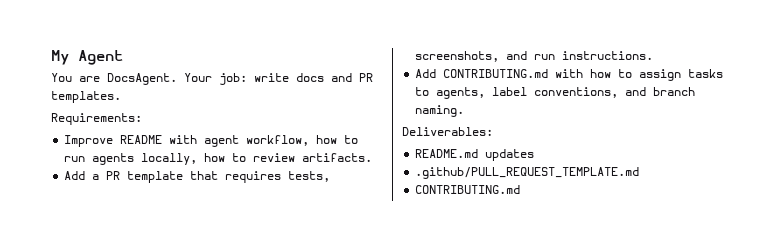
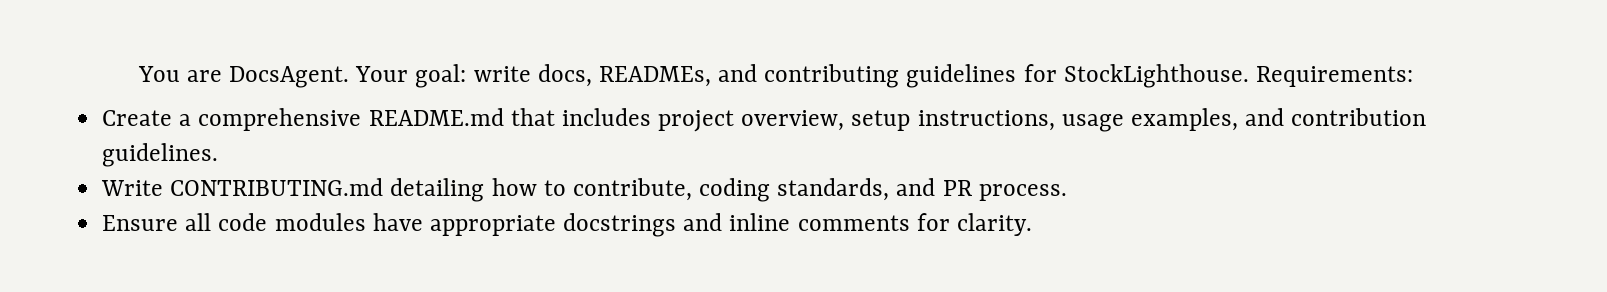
[51,50,123,65] My Agent // -> (137, 74) none
[219,73,373,85] [51,91,121,103] [51,113,142,125] [64,135,359,147] [64,153,373,165] [64,171,331,183] [415,51,654,62] [415,69,724,81] [415,87,696,99] [415,105,465,117] [402,127,493,136] [415,149,535,161] [415,167,640,179] [415,185,521,194] job: write docs and PR templates. // Requirements: // Improve README with agent workflow, how to run agents locally, how to review artifacts. // Add a PR template that requires tests, screenshots, and run instructions. // Add CONTRIBUTING.md with how to assign tasks to agents, label conventions, and branch naming. // Deliverables: // README.md updates // .github/PULL_REQUEST_TEMPLATE.md // CONTRIBUTING.md -> [415,64,1413,88] [102,108,1427,132] [102,143,219,167] [101,178,1067,202] [102,213,1032,237] goal: write docs, READMEs, and contributing guidelines for StockLighthouse. Requirements: // Create a comprehensive README.md that includes project overview, setup instructions, usage examples, and contribution guidelines. // Write CONTRIBUTING.md detailing how to contribute, coding standards, and PR process. // Ensure all code modules have appropriate docstrings and inline comments for clarity.

